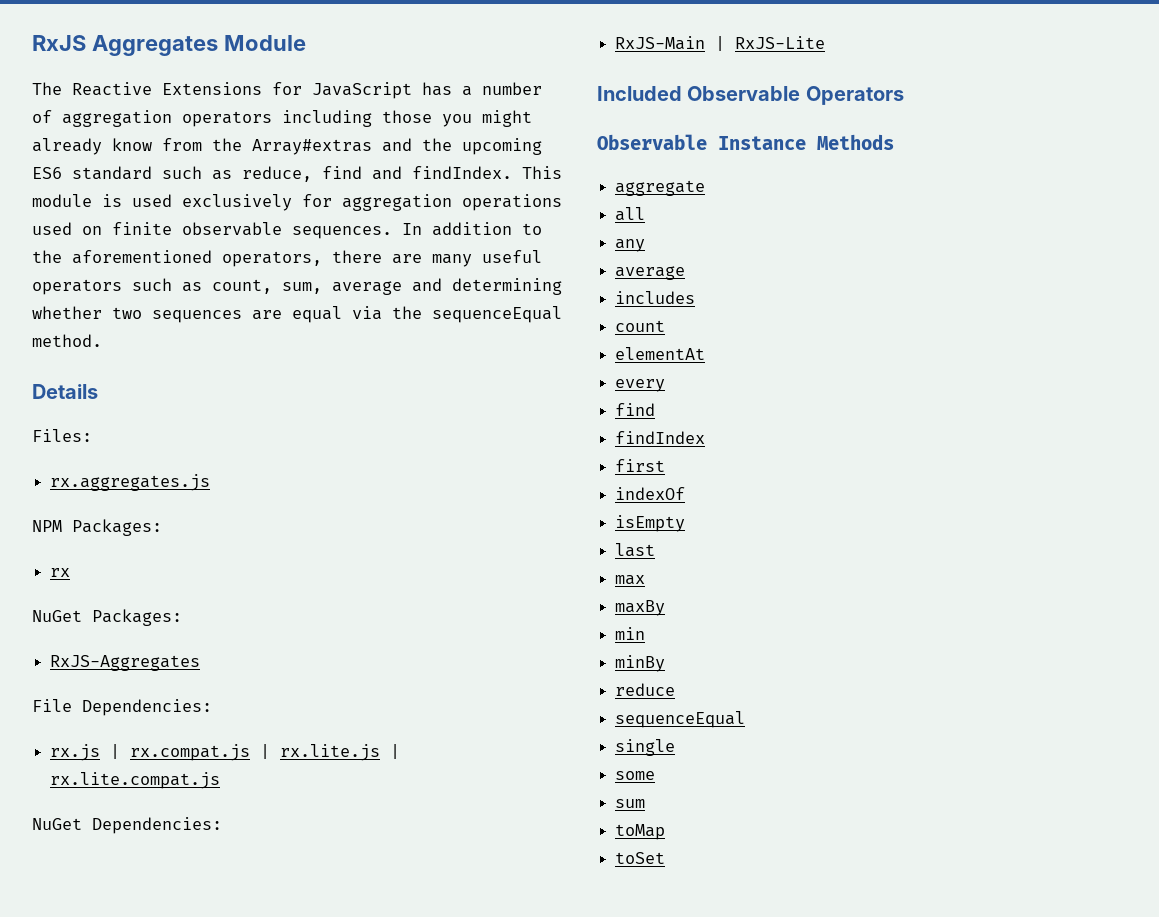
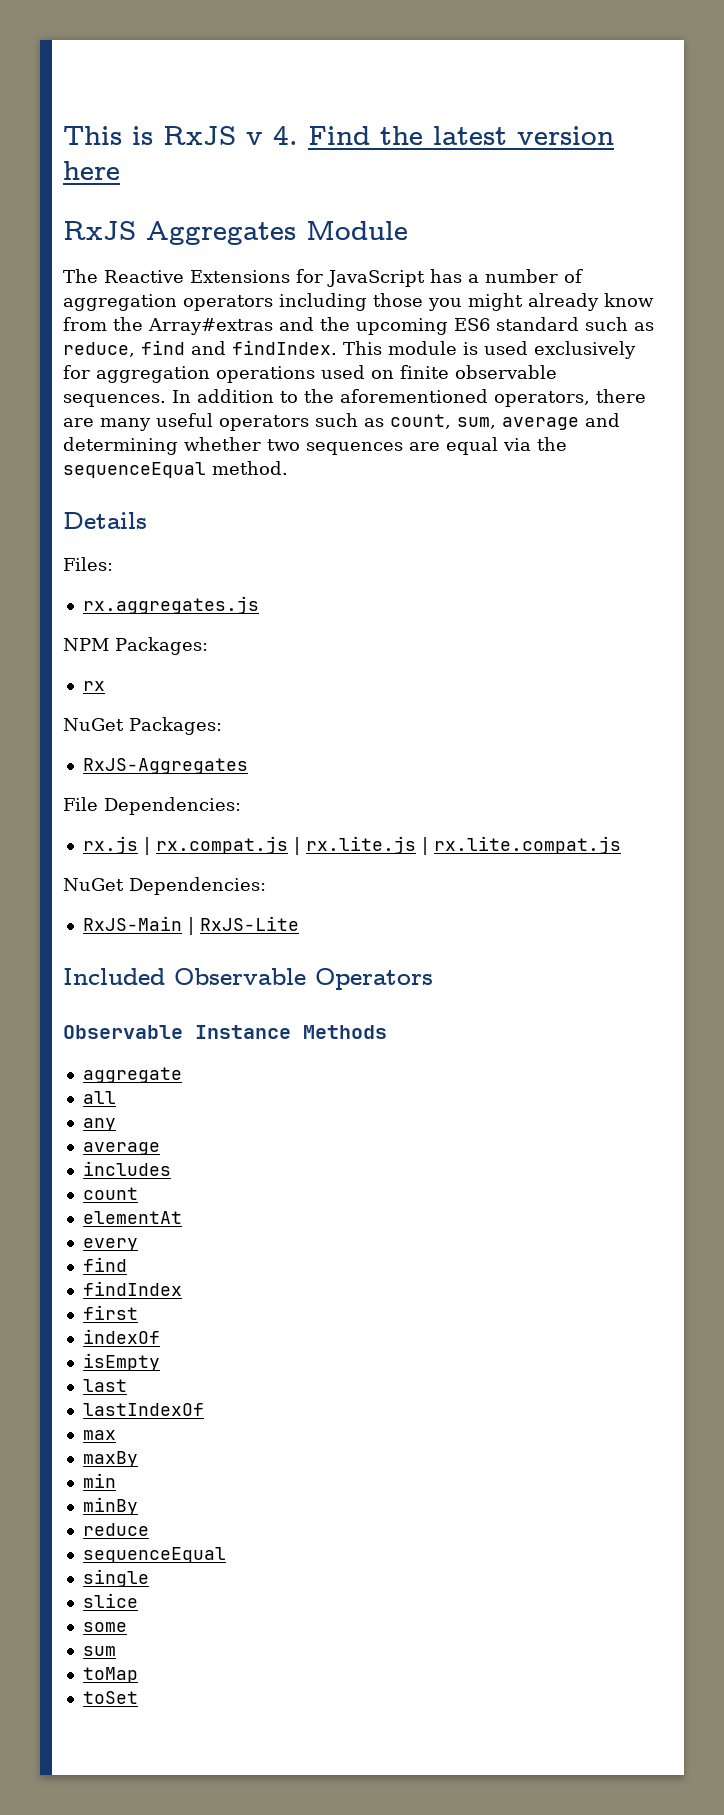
(32, 43) none -> [63,126,614,145] [63,161,120,180] This is RxJS v 4. Find the latest version here //
(656, 550) none -> [82,1403,204,1416] // lastIndexOf
(676, 747) none -> [82,1593,138,1608] // slice

